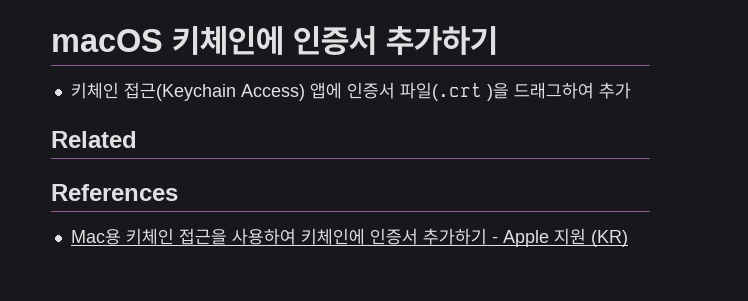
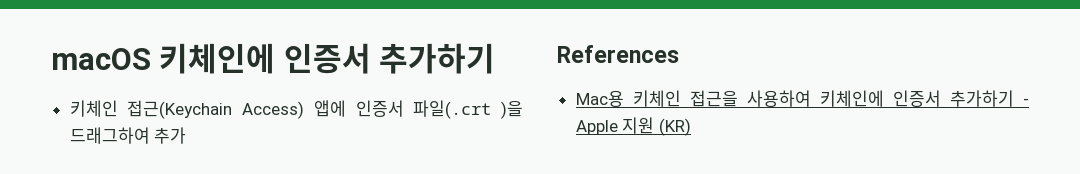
[51,131,137,148] // Related -> (187, 135) none

